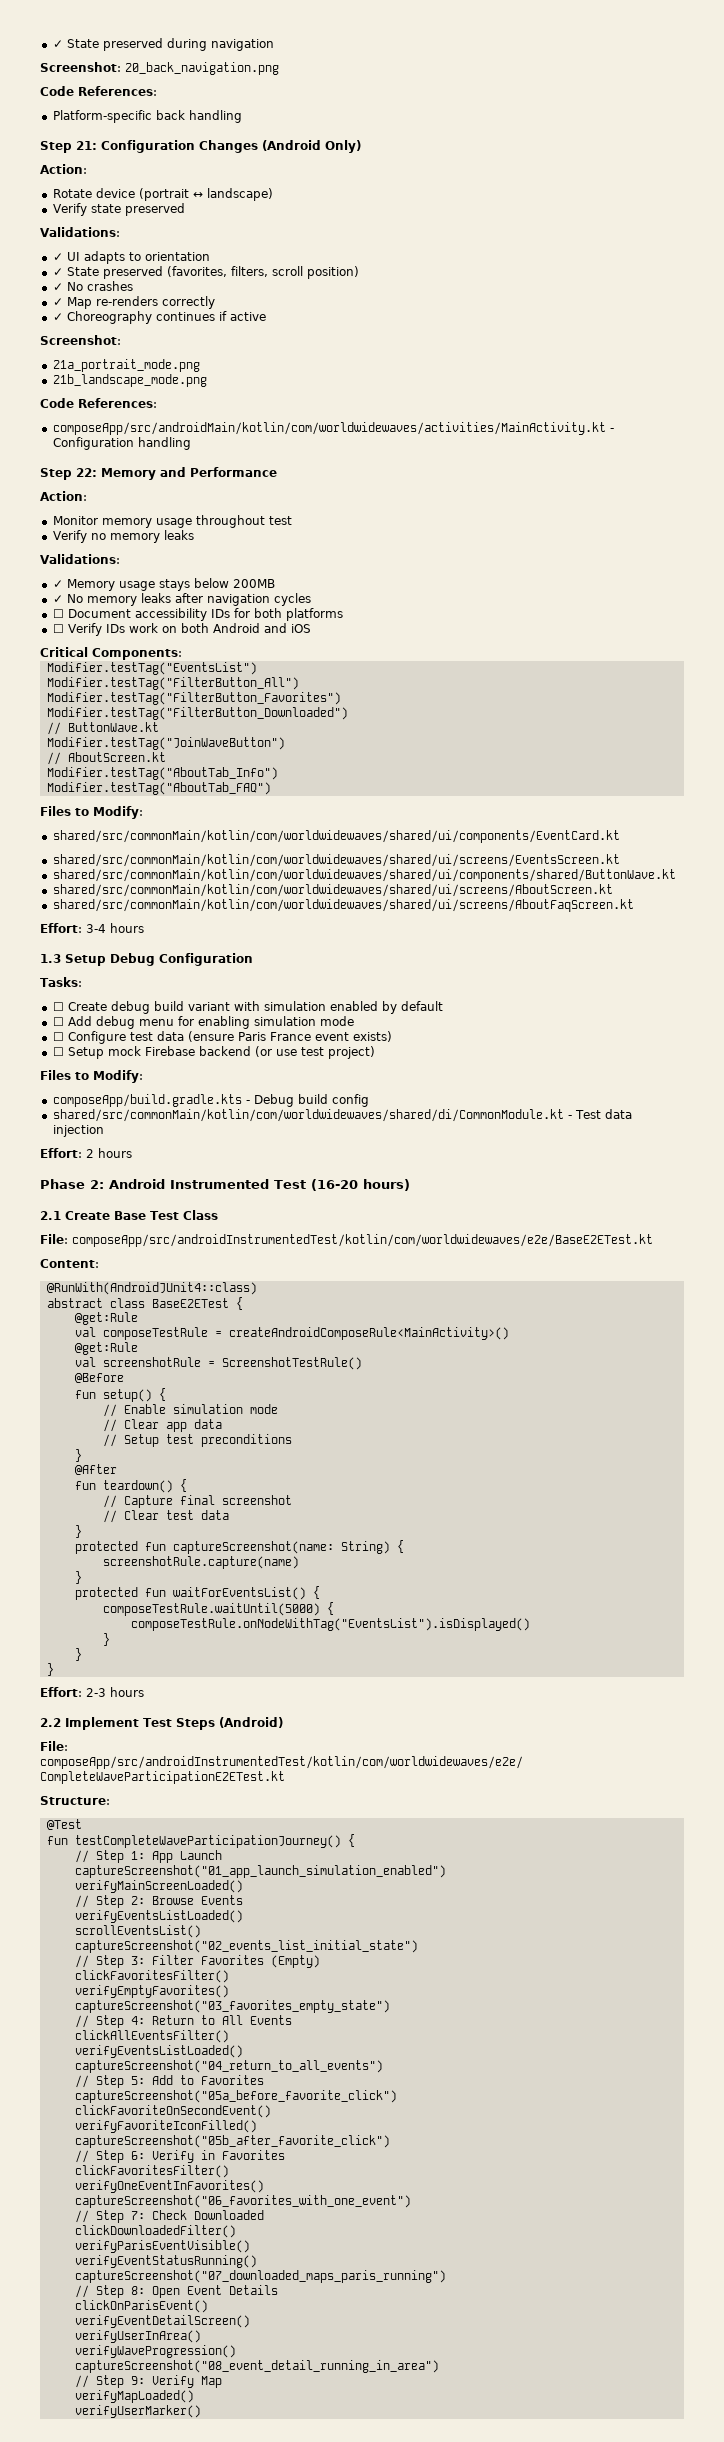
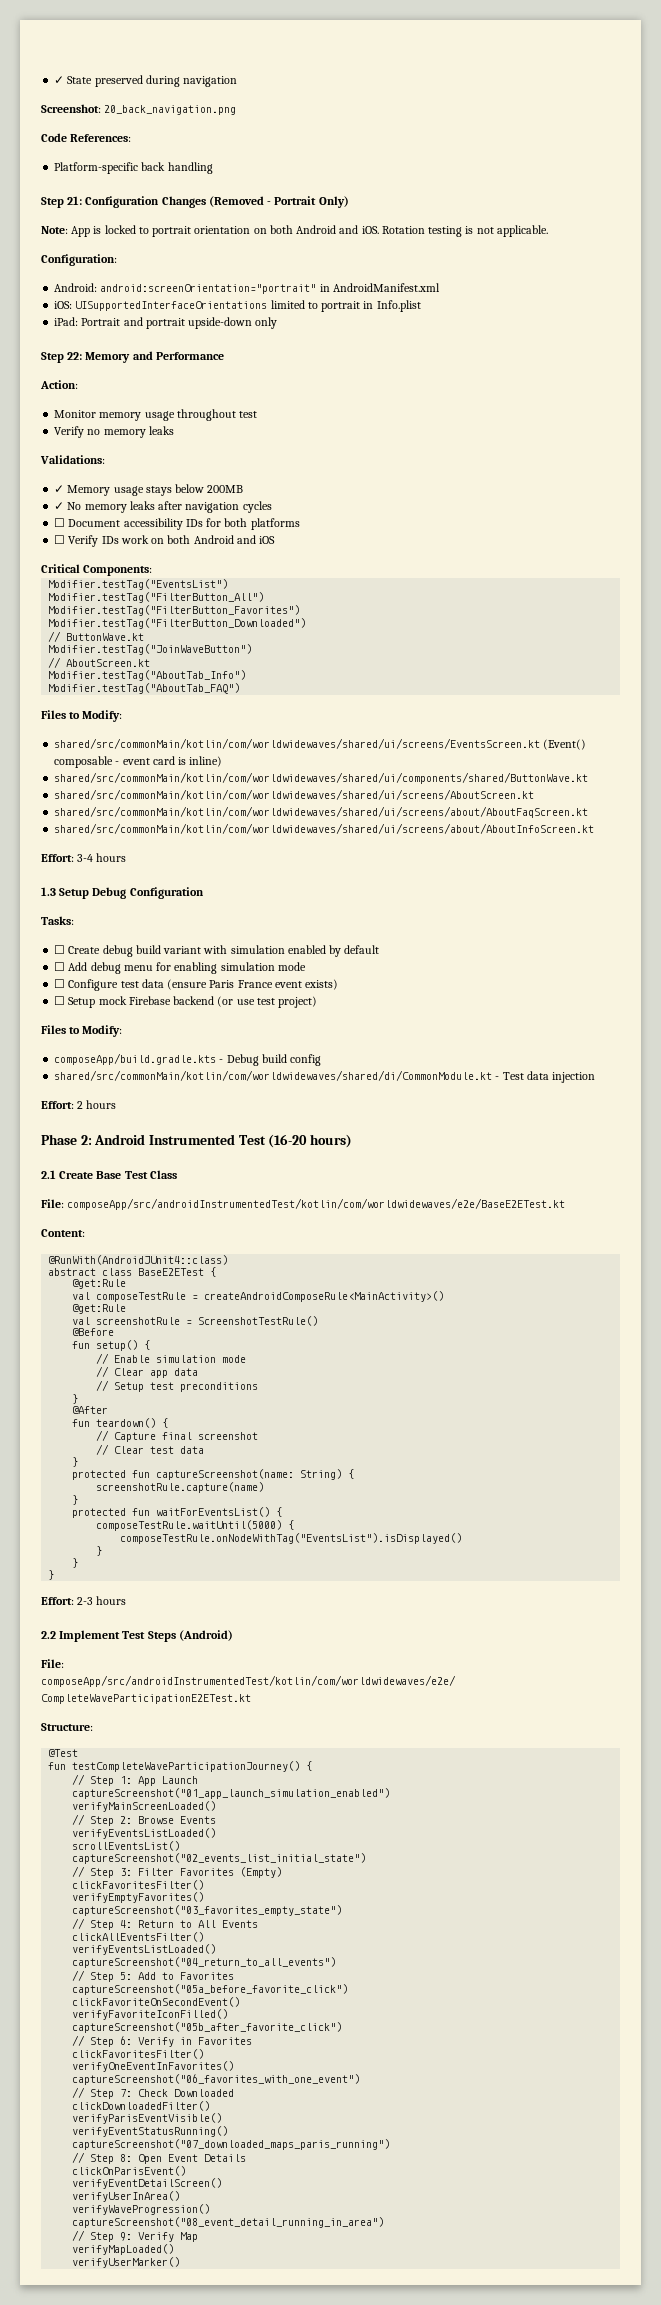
[262,140,361,153] [40,164,87,174] [52,188,273,201] [52,203,185,216] [40,227,120,237] [52,251,210,264] [52,266,359,279] [52,281,133,291] [52,296,215,309] [52,311,266,324] [40,335,121,345] [52,359,200,372] [52,374,207,387] [40,398,157,408] [52,422,614,435] [52,437,191,450] (Android Only) // Action: // Rotate device (portrait ↔ landscape) // Verify state preserved // Validations: // ✓ UI adapts to orientation // ✓ State preserved (favorites, filters, scroll position) // ✓ No crashes // ✓ Map re-renders correctly // ✓ Choreography continues if active // Screenshot: // 21a_portrait_mode.png // 21b_landscape_mode.png // Code References: // composeApp/src/androidMain/kotlin/com/worldwidewaves/activities/MainActivity.kt - Configuration handling -> [208,196,349,208] [41,225,548,237] [41,254,117,266] [54,283,440,294] [54,300,421,312] [54,317,278,329] (Removed - Portrait Only) // Note: App is locked to portrait orientation on both Android and iOS. Rotation testing is not applicable. // Configuration: // Android: android:screenOrientation="portrait" in AndroidManifest.xml // iOS: UISupportedInterfaceOrientations limited to portrait in Info.plist // iPad: Portrait and portrait upside-down only
[52,830,620,843] // shared/src/commonMain/kotlin/com/worldwidewaves/shared/ui/components/EventCard.kt -> (123, 716) none
(620, 860) none -> [543,739,587,750] [54,756,223,768] (Event() composable - event card is inline)
[52,899,634,912] shared/src/commonMain/kotlin/com/worldwidewaves/shared/ui/screens/AboutFaqScreen.kt -> [54,806,589,818] [54,823,595,834] shared/src/commonMain/kotlin/com/worldwidewaves/shared/ui/screens/about/AboutFaqScreen.kt // shared/src/commonMain/kotlin/com/worldwidewaves/shared/ui/screens/about/AboutInfoScreen.kt

